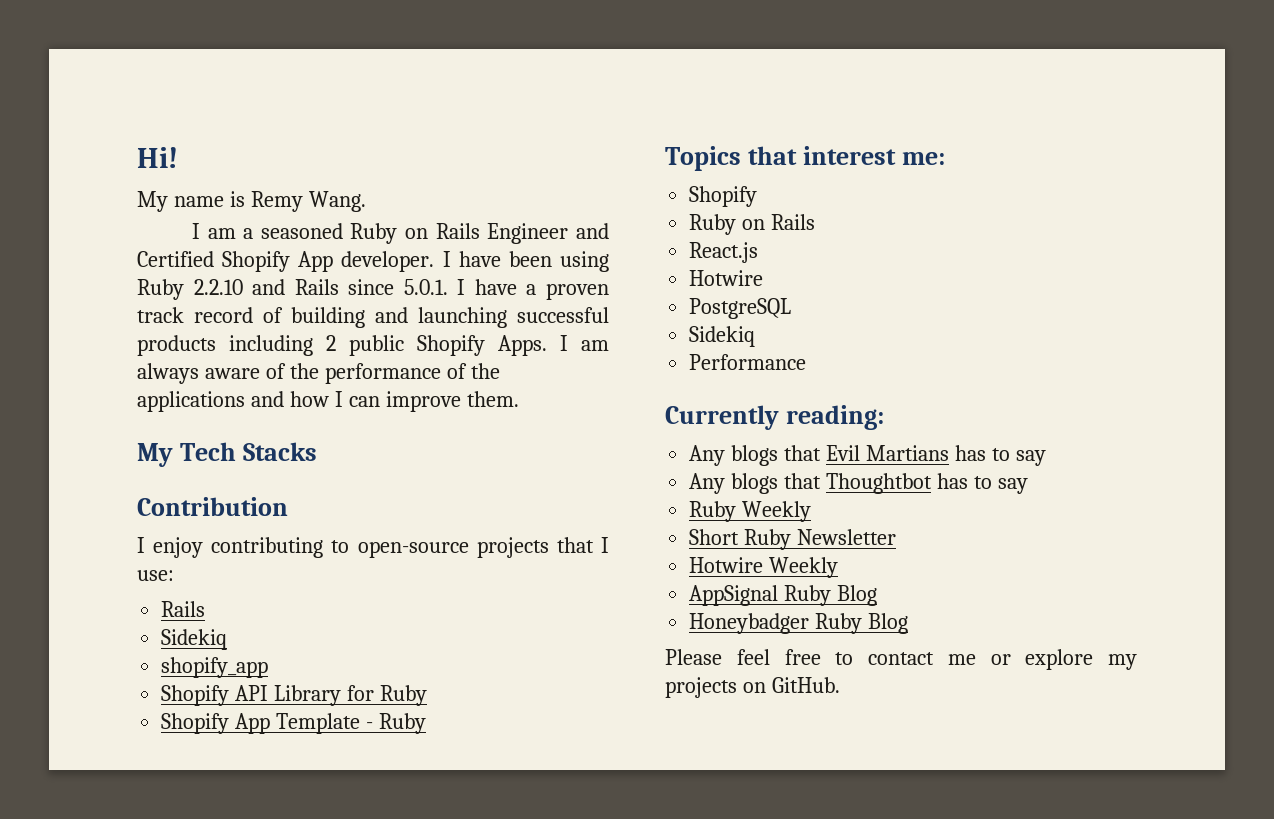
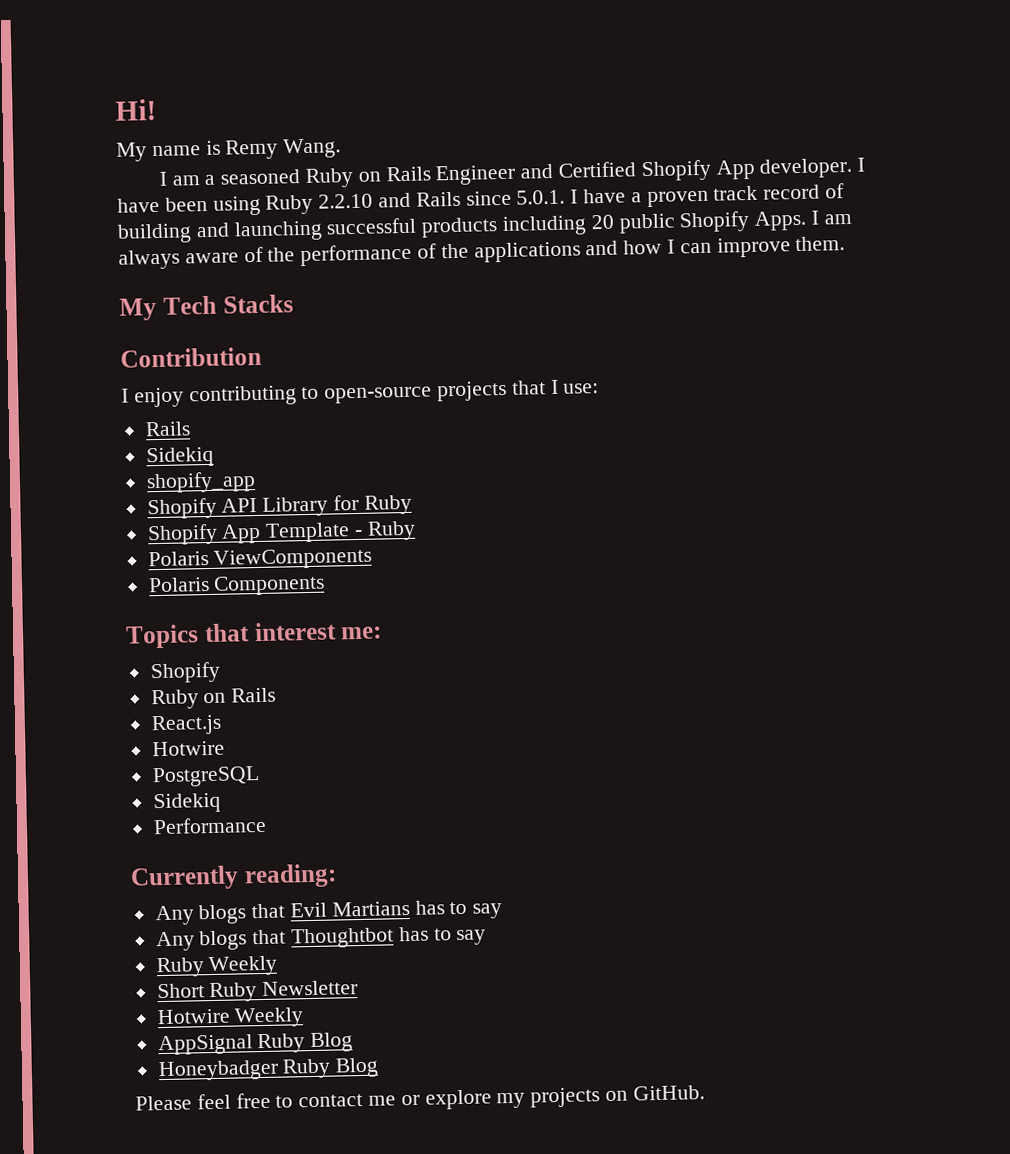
[326,335,336,351] 2 -> [590,214,614,230] 20
(426, 723) none -> [147,547,373,570] [147,574,326,596] // Polaris ViewComponents // Polaris Components

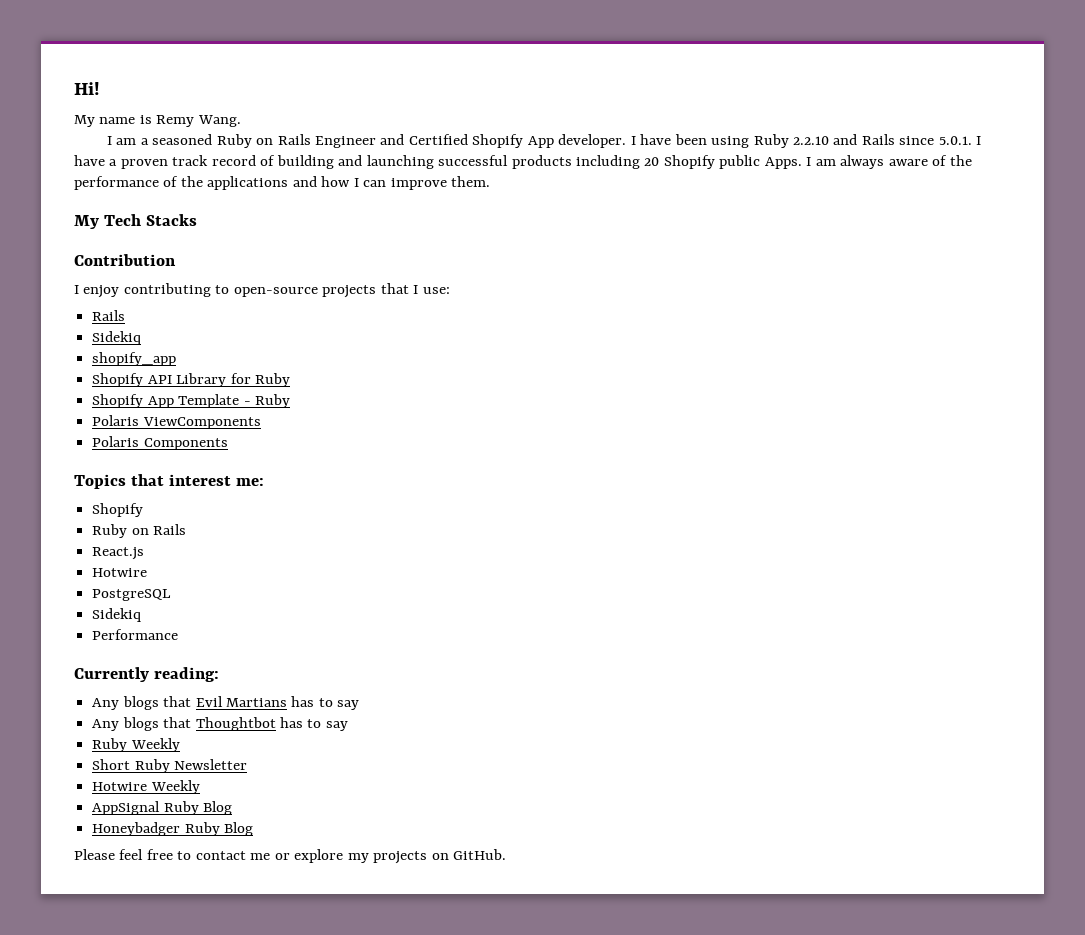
[618,210,751,234] public Shopify -> [663,155,761,169] Shopify public

